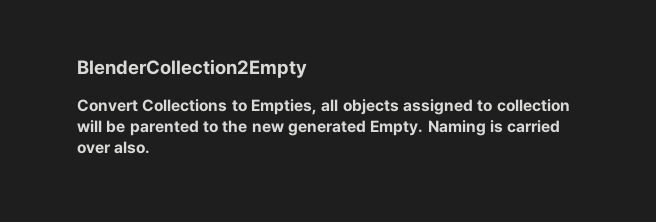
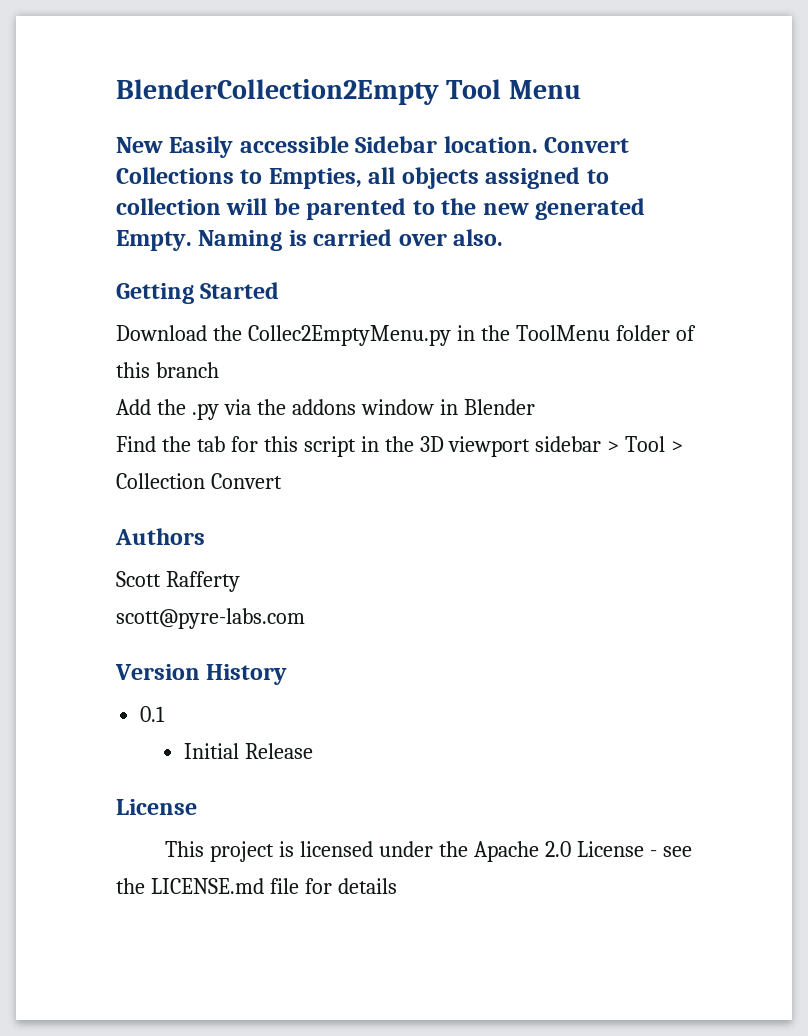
(307, 68) // -> [446,79,581,99] [116,136,538,158] Tool Menu // New Easily accessible Sidebar location.
(151, 147) none -> [116,282,280,304] [116,325,696,346] [116,362,219,378] [116,399,535,420] [116,436,684,457] [116,473,282,489] [115,528,205,545] [116,571,240,592] [116,608,305,629] [115,664,288,685] [140,706,166,722] [183,743,313,759] [116,799,197,815] [165,841,692,862] [116,878,397,894] // Getting Started // Download the Collec2EmptyMenu.py in the ToolMenu folder of this branch // Add the .py via the addons window in Blender // Find the tab for this script in the 3D viewport sidebar > Tool > Collection Convert // Authors // Scott Rafferty // scott@pyre-labs.com // Version History // 0.1 // Initial Release // License // This project is licensed under the Apache 2.0 License - see the LICENSE.md file for details

